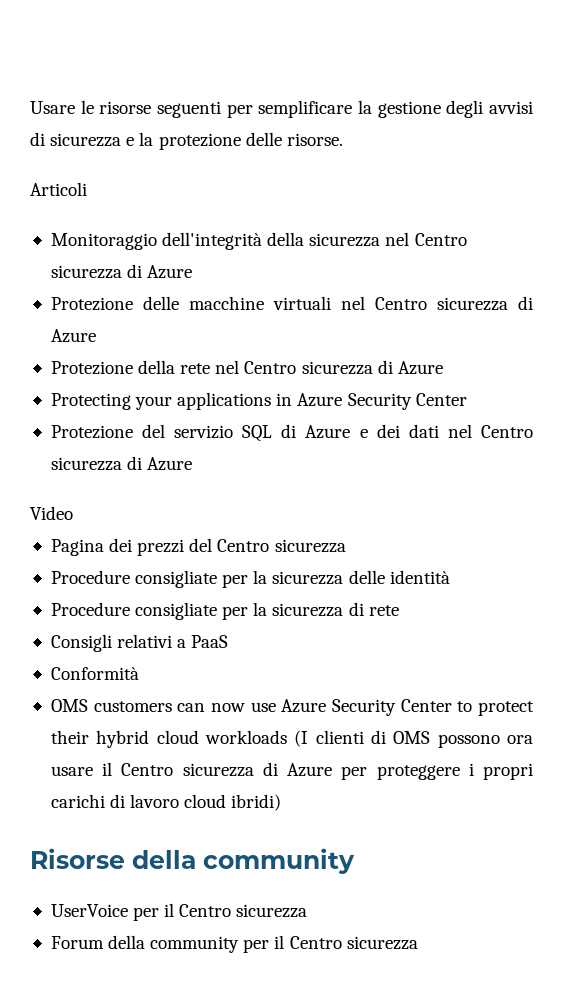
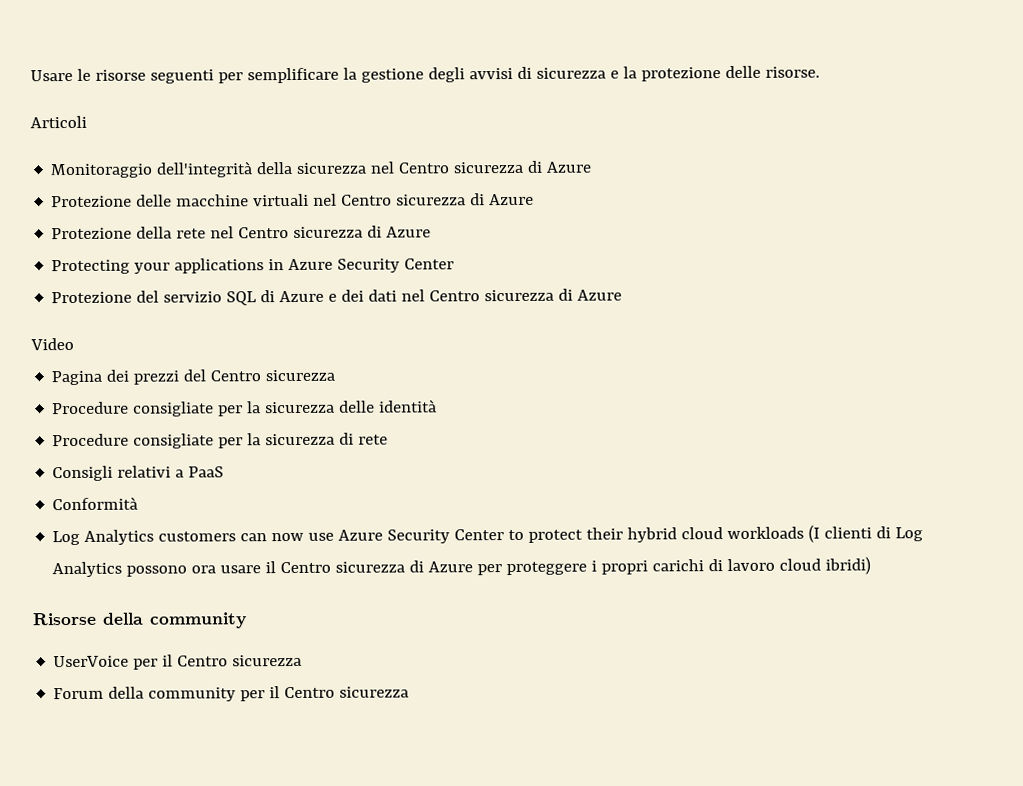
[50,699,88,712] OMS -> [52,529,155,546] Log Analytics
[393,731,431,744] OMS -> [895,527,924,542] [52,561,123,578] Log Analytics

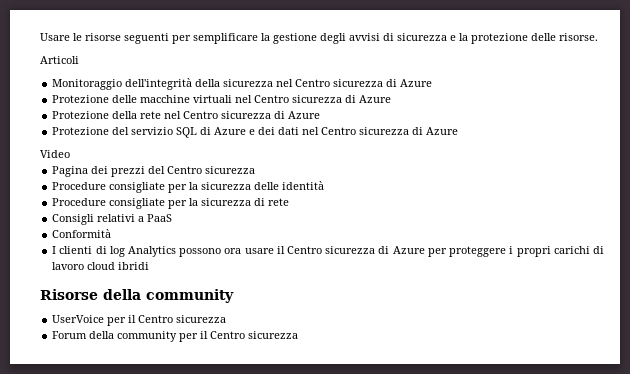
[51,258,455,275] // Protecting your applications in Azure Security Center -> (321, 115) none
[52,524,821,546] Log Analytics customers can now use Azure Security Center to protect their hybrid cloud workloads (I -> [52,246,57,254] I
[895,527,924,542] Log -> [109,246,125,257] log
[825,556,872,575] ibridi) -> [118,262,150,270] ibridi

